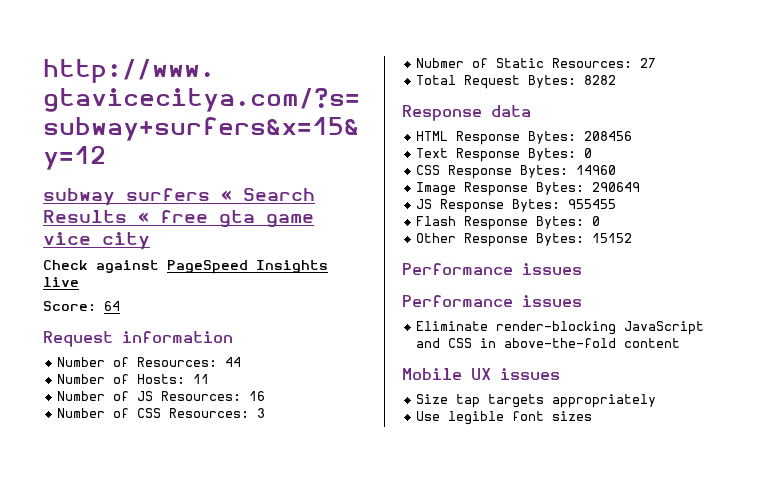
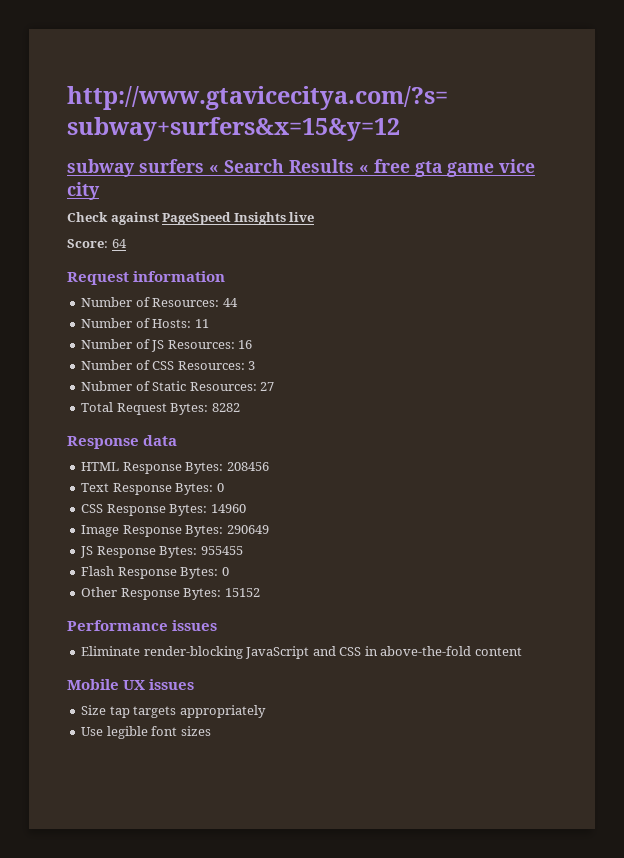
[402,295,582,307] // Performance issues -> (218, 625) none

